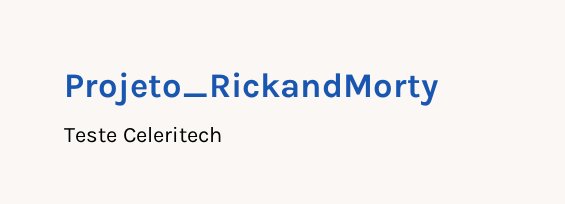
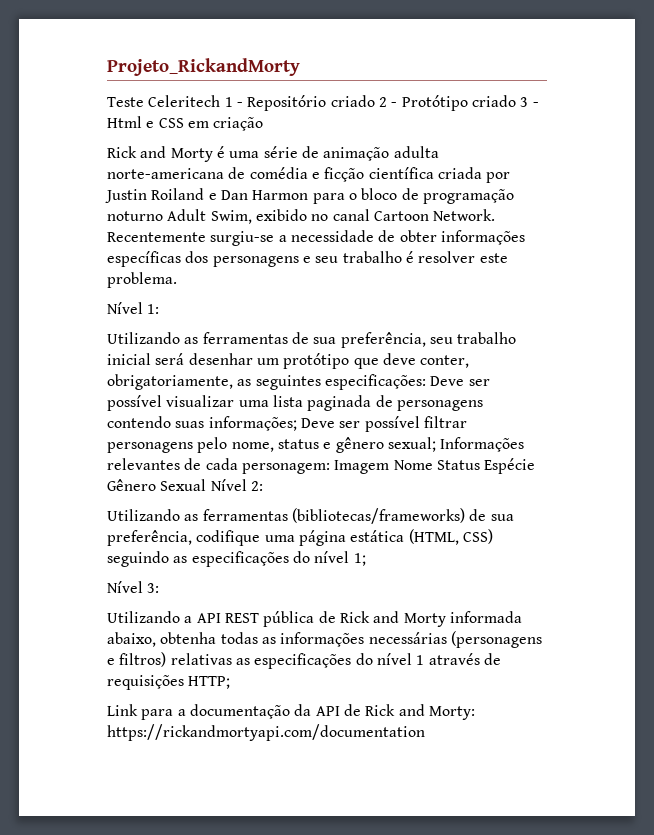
(222, 134) none -> [224,95,539,111] [107,116,264,131] [107,146,439,162] [107,167,511,183] [105,188,514,204] [107,209,496,224] [107,230,525,246] [107,251,508,267] [107,272,177,288] [107,302,160,314] [107,332,517,348] [107,353,470,369] [107,374,490,390] [107,395,483,411] [107,416,467,432] [107,437,525,453] [107,458,536,474] [107,479,263,491] [107,508,514,524] [107,529,493,546] [107,551,366,567] [107,581,160,593] [107,611,522,627] [107,631,542,648] [107,652,501,669] [107,675,231,690] [107,704,475,720] [107,724,425,741] 1 - Repositório criado 2 - Protótipo criado 3 - Html e CSS em criação // Rick and Morty é uma série de animação adulta norte-americana de comédia e ficção científica criada por Justin Roiland e Dan Harmon para o bloco de programação noturno Adult Swim, exibido no canal Cartoon Network. Recentemente surgiu-se a necessidade de obter informações específicas dos personagens e seu trabalho é resolver este problema. // Nível 1: // Utilizando as ferramentas de sua preferência, seu trabalho inicial será desenhar um protótipo que deve conter, obrigatoriamente, as seguintes especificações: Deve ser possível visualizar uma lista paginada de personagens contendo suas informações; Deve ser possível filtrar personagens pelo nome, status e gênero sexual; Informações relevantes de cada personagem: Imagem Nome Status Espécie Gênero Sexual Nível 2: // Utilizando as ferramentas (bibliotecas/frameworks) de sua preferência, codifique uma página estática (HTML, CSS) seguindo as especificações do nível 1; // Nível 3: // Utilizando a API REST pública de Rick and Morty informada abaixo, obtenha todas as informações necessárias (personagens e filtros) relativas as especificações do nível 1 através de requisições HTTP; // Link para a documentação da API de Rick and Morty: https://rickandmortyapi.com/documentation

